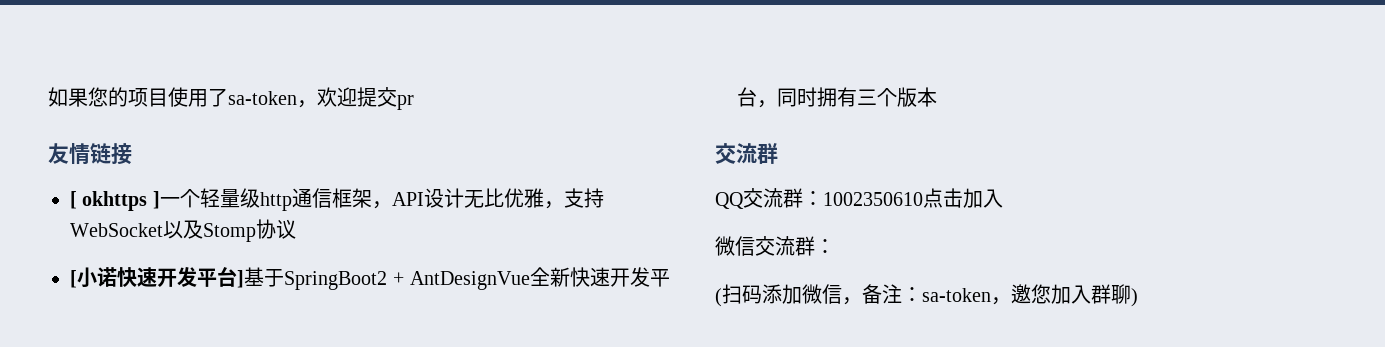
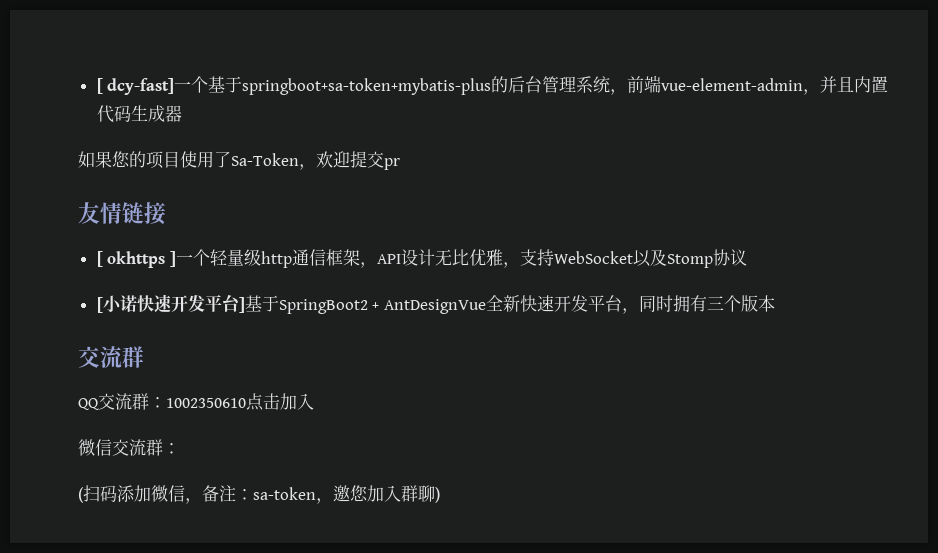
(48, 97) none -> [96,75,889,95] [96,105,182,123] [ dcy-fast]一个基于springboot+sa-token+mybatis-plus的后台管理系统，前端vue-element-admin，并且内置代码生成器 //
[228,91,297,105] sa-token -> [231,153,299,166] Sa-Token

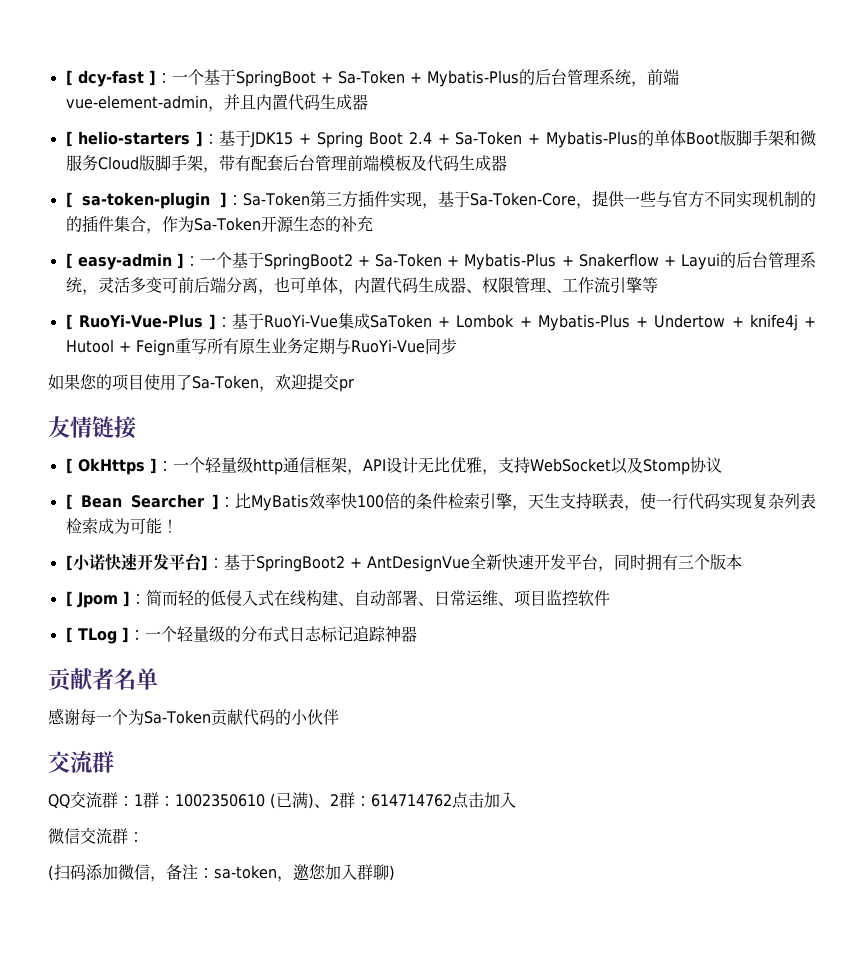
[96,76,492,95] [ dcy-fast]一个基于springboot+sa-token+mybatis-plus -> [65,69,519,87] [ dcy-fast ]：一个基于SpringBoot + Sa-Token + Mybatis-Plus
(182, 113) none -> [65,130,817,148] [65,154,507,173] [65,190,816,209] [65,215,373,234] [65,252,816,270] [65,276,658,295] [65,313,817,331] [65,338,457,356] // [ helio-starters ]：基于JDK15 + Spring Boot 2.4 + Sa-Token + Mybatis-Plus的单体Boot版脚手架和微服务Cloud版脚手架，带有配套后台管理前端模板及代码生成器 // [ sa-token-plugin ]：Sa-Token第三方插件实现，基于Sa-Token-Core，提供一些与官方不同实现机制的的插件集合，作为Sa-Token开源生态的补充 // [ easy-admin ]：一个基于SpringBoot2 + Sa-Token + Mybatis-Plus + Snakerflow + Layui的后台管理系统，灵活多变可前后端分离，也可单体，内置代码生成器、权限管理、工作流引擎等 // [ RuoYi-Vue-Plus ]：基于RuoYi-Vue集成SaToken + Lombok + Mybatis-Plus + Undertow + knife4j + Hutool + Feign重写所有原生业务定期与RuoYi-Vue同步
[107,251,176,268] okhttps ] -> [77,458,173,475] OkHttps ]：
(747, 257) none -> [65,492,816,511] [65,517,178,534] // [ Bean Searcher ]：比MyBatis效率快100倍的条件检索引擎，天生支持联表，使一行代码实现复杂列表检索成为可能！
(245, 305) none -> [207,558,224,568] ：
(775, 303) none -> [65,589,610,608] [65,626,417,644] [48,668,158,692] [48,708,339,726] // [ Jpom ]：简而轻的低侵入式在线构建、自动部署、日常运维、项目监控软件 // [ TLog ]：一个轻量级的分布式日志标记追踪神器 // 贡献者名单 // 感谢每一个为Sa-Token贡献代码的小伙伴
[166,398,246,408] 1002350610 -> [134,792,452,809] 1群：1002350610 (已满)、2群：614714762

